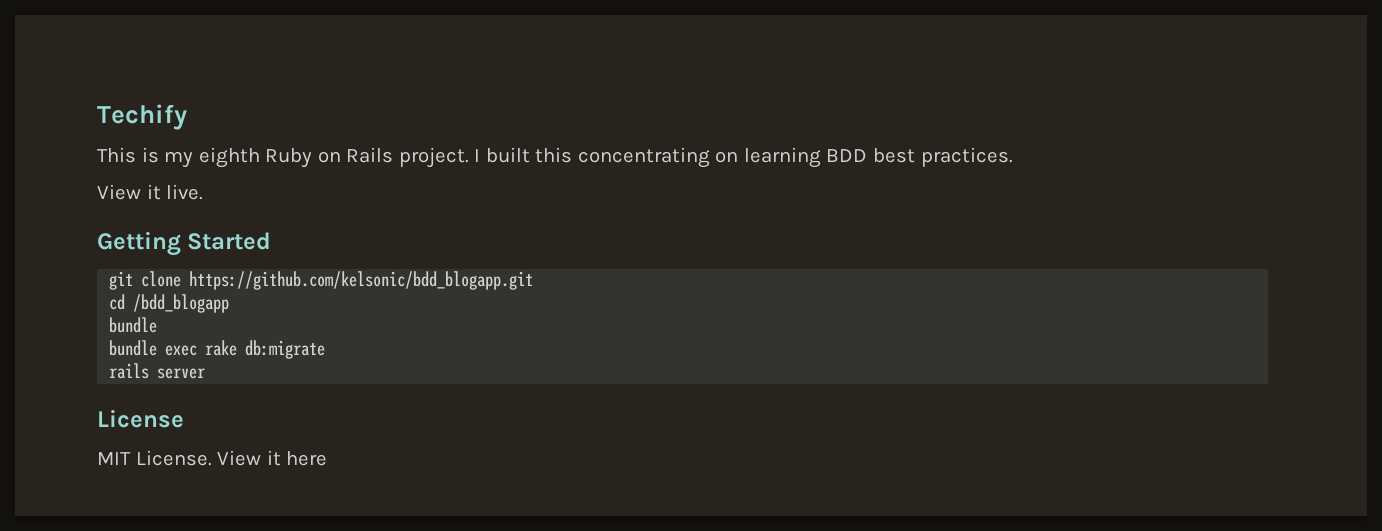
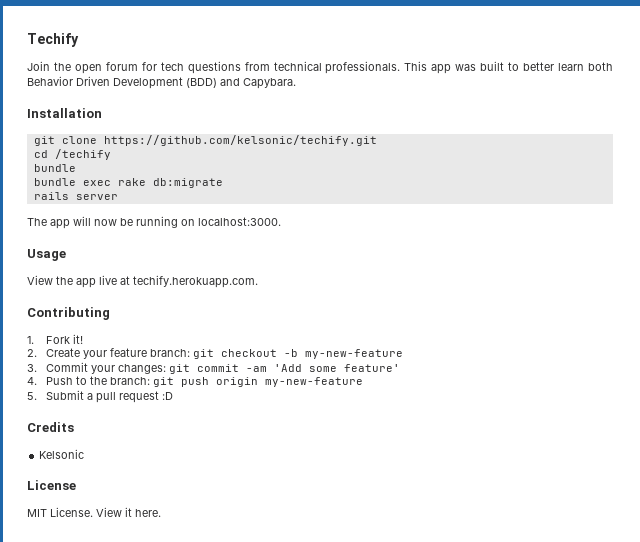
[97,147,1013,168] [97,184,204,200] [97,231,272,256] This is my eighth Ruby on Rails project. I built this concentrating on learning BDD best practices. // View it live. // Getting Started -> [27,61,613,74] [27,76,296,89] [27,108,102,118] Join the open forum for tech questions from technical professionals. This app was built to better learn both Behavior Driven Development (BDD) and Capybara. // Installation
[189,271,534,290] https://github.com/kelsonic/bdd_blogapp.git -> [103,135,377,146] https://github.com/kelsonic/techify.git
[133,294,230,313] /bdd_blogapp -> [54,149,111,160] /techify
(206, 373) none -> [27,216,281,229] [27,249,66,261] [27,275,258,288] [27,307,110,320] [27,334,83,344] [27,348,403,359] [27,362,400,374] [27,376,363,387] [27,390,173,403] [27,422,74,432] [39,449,85,459] // The app will now be running on localhost:3000. // Usage // View the app live at techify.herokuapp.com. // Contributing // 1. Fork it! // 2. Create your feature branch: git checkout -b my-new-feature // 3. Commit your changes: git commit -am 'Add some feature' // 4. Push to the branch: git push origin my-new-feature // 5. Submit a pull request :D // Credits // Kelsonic
[286,451,328,466] here -> [135,509,161,517] here.

